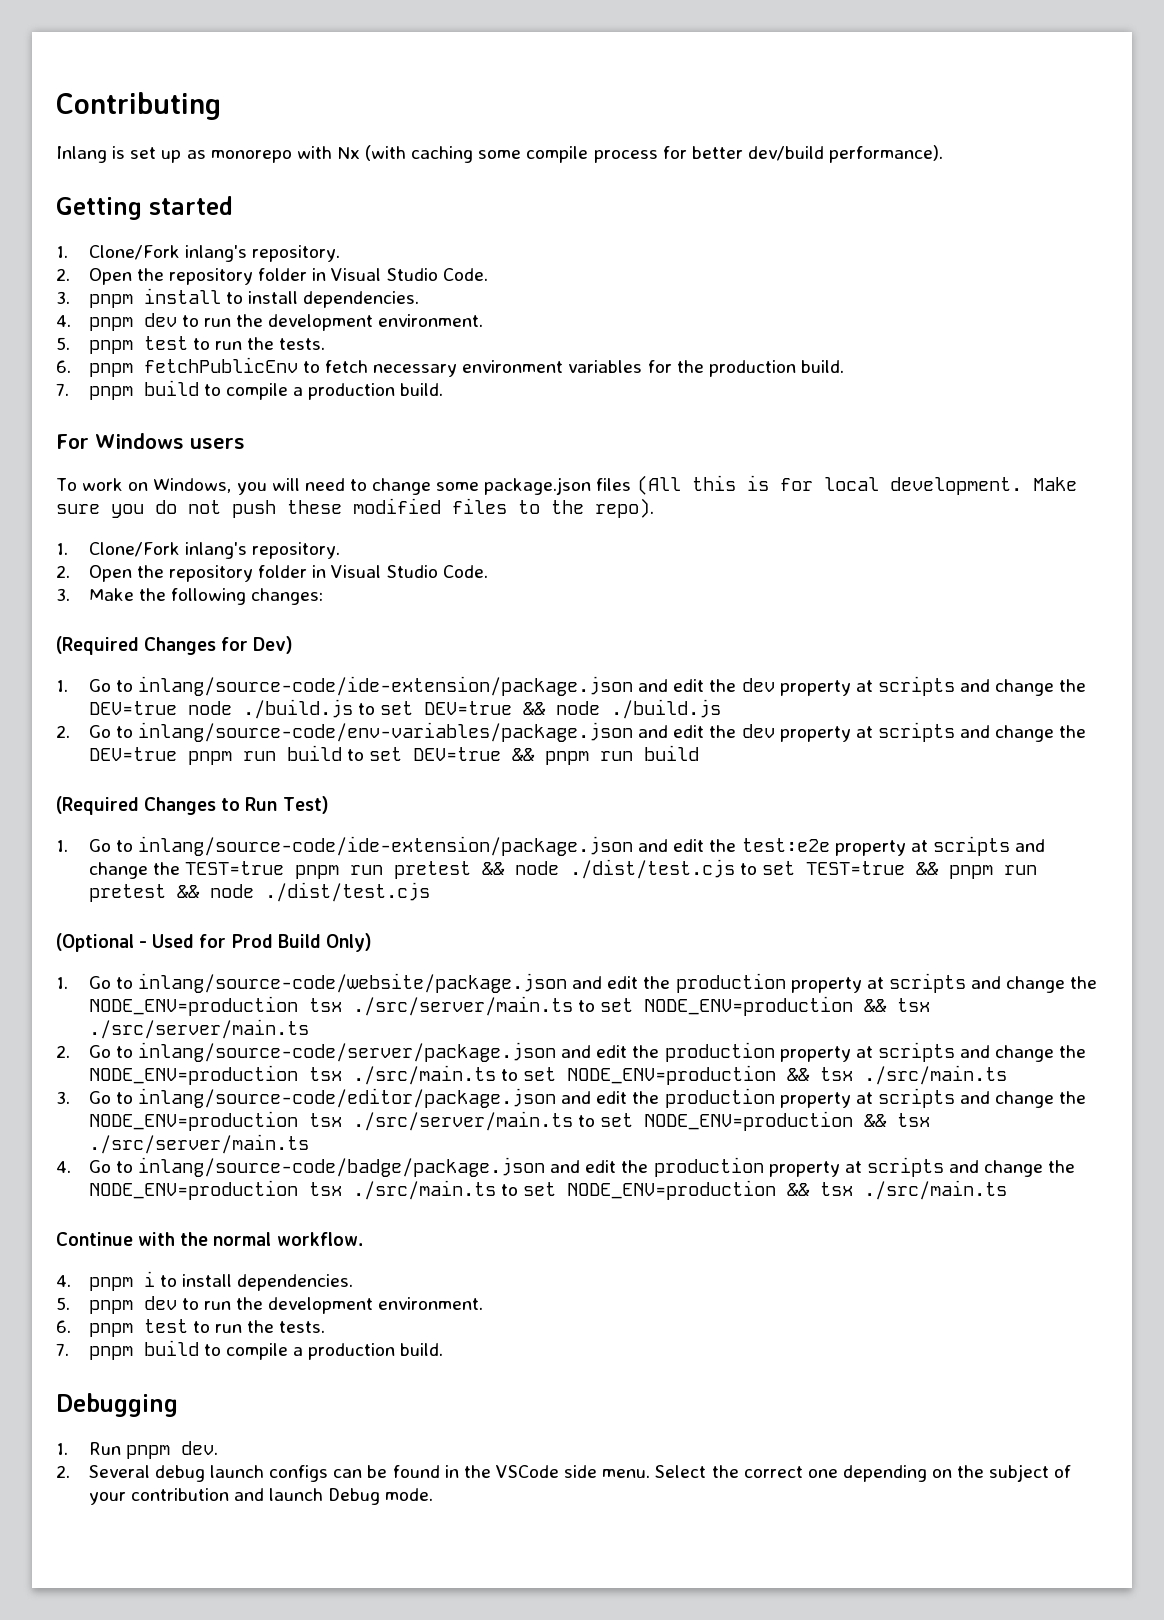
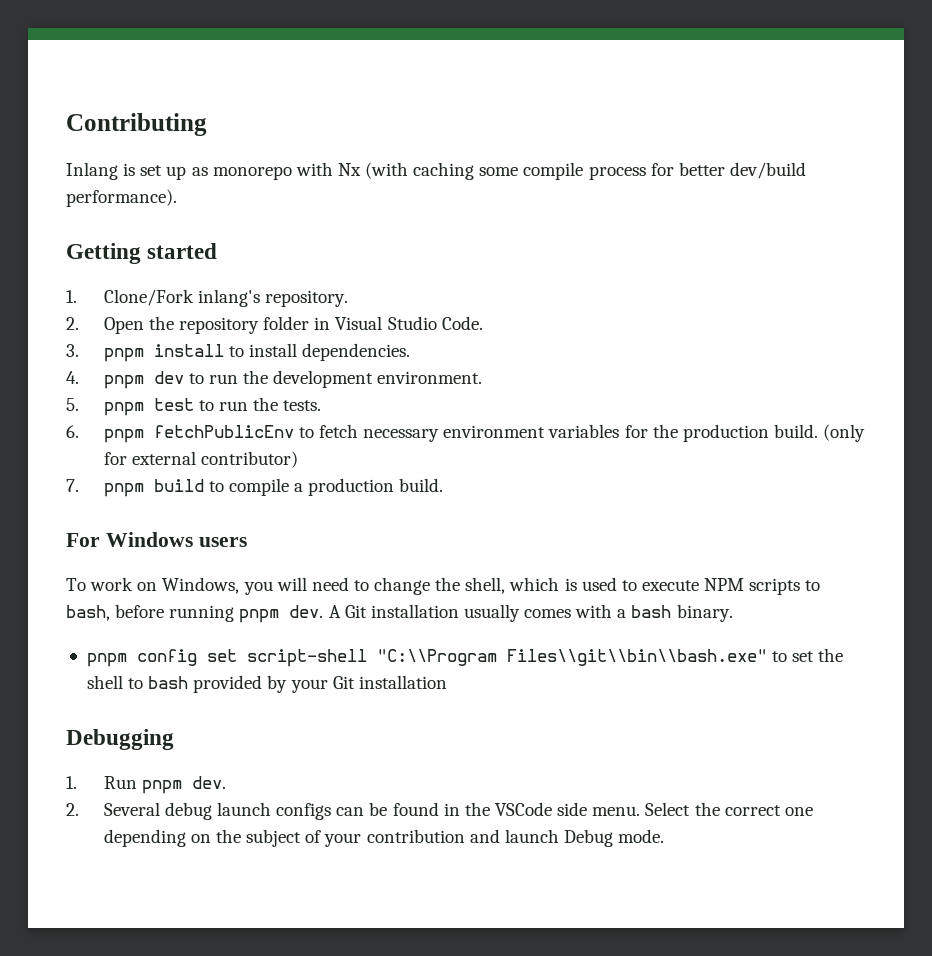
(844, 366) none -> [823,424,866,442] [103,451,299,468] (only for external contributor)
[436,475,1077,495] [56,498,654,518] [56,542,341,559] [56,565,488,582] [56,588,324,605] [56,636,294,655] [56,676,1087,696] [88,699,722,719] [56,722,1087,742] [88,745,700,765] [56,796,329,815] [56,836,1046,856] [88,859,1038,879] [88,882,430,902] [56,933,372,952] [56,973,1098,993] [88,996,931,1016] [88,1019,309,1039] [56,1042,1087,1062] [88,1065,1008,1085] [56,1088,1087,1108] [88,1111,931,1131] [88,1134,309,1154] [56,1157,1076,1177] [88,1180,1008,1200] [56,1232,363,1246] [56,1271,354,1291] [56,1296,484,1314] [56,1319,326,1337] [56,1340,444,1360] some package.json files (All this is for local development. Make sure you do not push these modified files to the repo). // 1. Clone/Fork inlang's repository. // 2. Open the repository folder in Visual Studio Code. // 3. Make the following changes: // (Required Changes for Dev) // 1. Go to inlang/source-code/ide-extension/package.json and edit the dev property at scripts and change the DEV=true node ./build.js to set DEV=true && node ./build.js // 2. Go to inlang/source-code/env-variables/package.json and edit the dev property at scripts and change the DEV=true pnpm run build to set DEV=true && pnpm run build // (Required Changes to Run Test) // 1. Go to inlang/source-code/ide-extension/package.json and edit the test:e2e property at scripts and change the TEST=true pnpm run pretest && node ./dist/test.cjs to set TEST=true && pnpm run pretest && node ./dist/test.cjs // (Optional - Used for Prod Build Only) // 1. Go to inlang/source-code/website/package.json and edit the production property at scripts and change the NODE_ENV=production tsx ./src/server/main.ts to set NODE_ENV=production && tsx ./src/server/main.ts // 2. Go to inlang/source-code/server/package.json and edit the production property at scripts and change the NODE_ENV=production tsx ./src/main.ts to set NODE_ENV=production && tsx ./src/main.ts // 3. Go to inlang/source-code/editor/package.json and edit the production property at scripts and change the NODE_ENV=production tsx ./src/server/main.ts to set NODE_ENV=production && tsx ./src/server/main.ts // 4. Go to inlang/source-code/badge/package.json and edit the production property at scripts and change the NODE_ENV=production tsx ./src/main.ts to set NODE_ENV=production && tsx ./src/main.ts // Continue with the normal workflow. // 4. pnpm i to install dependencies. // 5. pnpm dev to run the development environment. // 6. pnpm test to run the tests. // 7. pnpm build to compile a production build. -> [435,577,821,595] [66,604,733,623] [86,648,844,667] [86,675,447,693] the shell, which is used to execute NPM scripts to bash, before running pnpm dev. A Git installation usually comes with a bash binary. // pnpm config set script-shell "C:\\Program Files\\git\\bin\\bash.exe" to set the shell to bash provided by your Git installation

